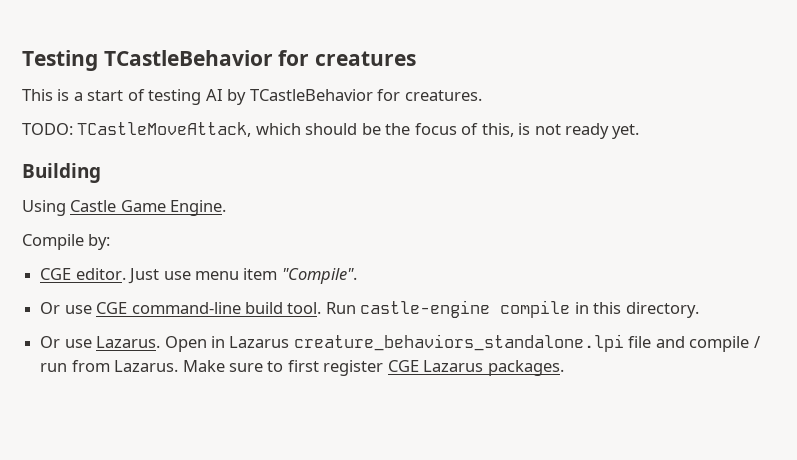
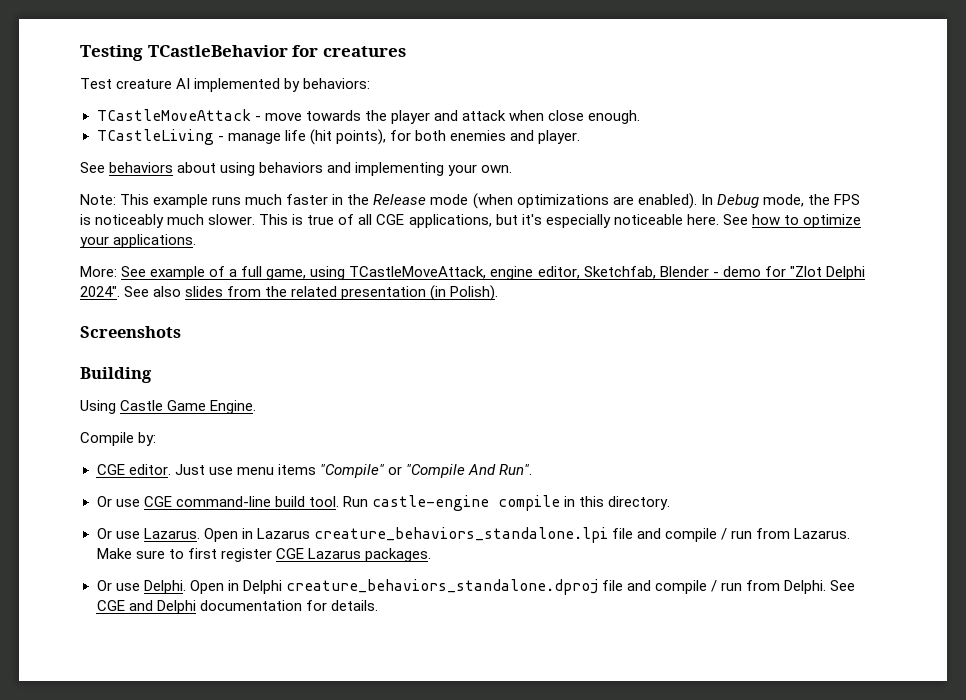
[22,89,482,105] [22,122,640,139] This is a start of testing AI by TCastleBehavior for creatures. // TODO: TCastleMoveAttack, which should be the focus of this, is not ready yet. -> [80,78,371,92] [96,109,641,124] [96,129,581,145] [80,162,513,176] [80,193,860,209] [80,214,861,228] [80,234,197,248] [80,266,865,280] [80,285,499,301] [80,326,181,338] Test creature AI implemented by behaviors: // TCastleMoveAttack - move towards the player and attack when close enough. // TCastleLiving - manage life (hit points), for both enemies and player. // See behaviors about using behaviors and implementing your own. // Note: This example runs much faster in the Release mode (when optimizations are enabled). In Debug mode, the FPS is noticeably much slower. This is true of all CGE applications, but it's especially noticeable here. See how to optimize your applications. // More: See example of a full game, using TCastleMoveAttack, engine editor, Sketchfab, Blender - demo for "Zlot Delphi 2024". See also slides from the related presentation (in Polish). // Screenshots
[243,268,357,284] item "Compile". -> [277,464,533,478] items "Compile" or "Compile And Run".
(564, 368) none -> [96,579,856,595] [96,600,378,614] // Or use Delphi. Open in Delphi creature_behaviors_standalone.dproj file and compile / run from Delphi. See CGE and Delphi documentation for details.

